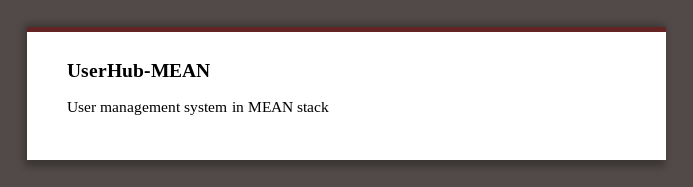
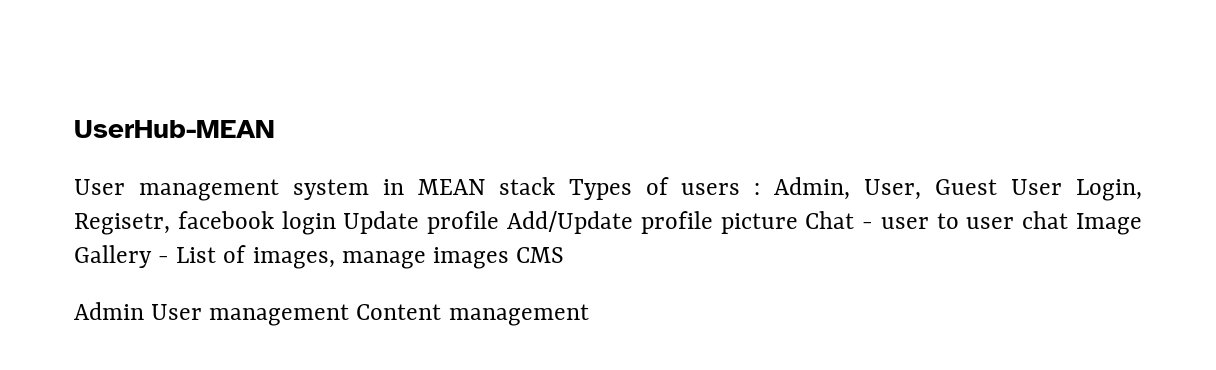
(329, 107) none -> [568,177,1143,201] [74,211,1143,235] [74,245,565,269] [74,302,589,326] Types of users : Admin, User, Guest User Login, Regisetr, facebook login Update profile Add/Update profile picture Chat - user to user chat Image Gallery - List of images, manage images CMS // Admin User management Content management

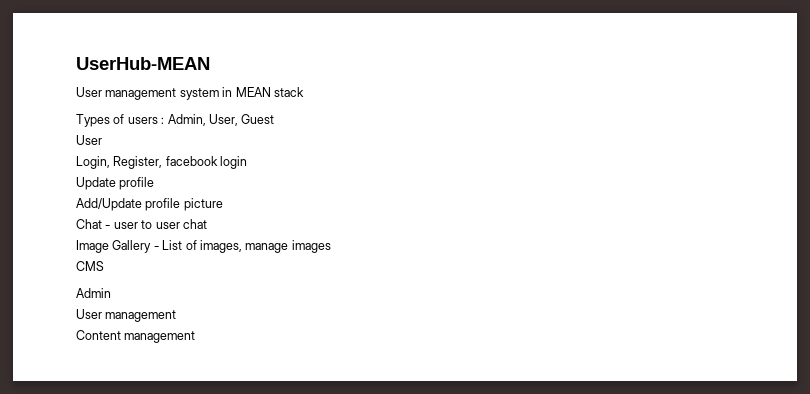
(555, 186) none -> (304, 92) //
[1011,179,1143,201] [74,213,170,235] User Login, Regisetr, -> [76,135,102,145] [76,156,163,169] // User // Login, Register,
(336, 223) none -> (248, 162) //
(500, 222) none -> (155, 183) //
(798, 223) none -> (223, 204) //
(1069, 220) none -> (207, 224) //
(509, 258) none -> (331, 246) //
[151,304,350,326] User management -> [76,309,177,322] // User management //

